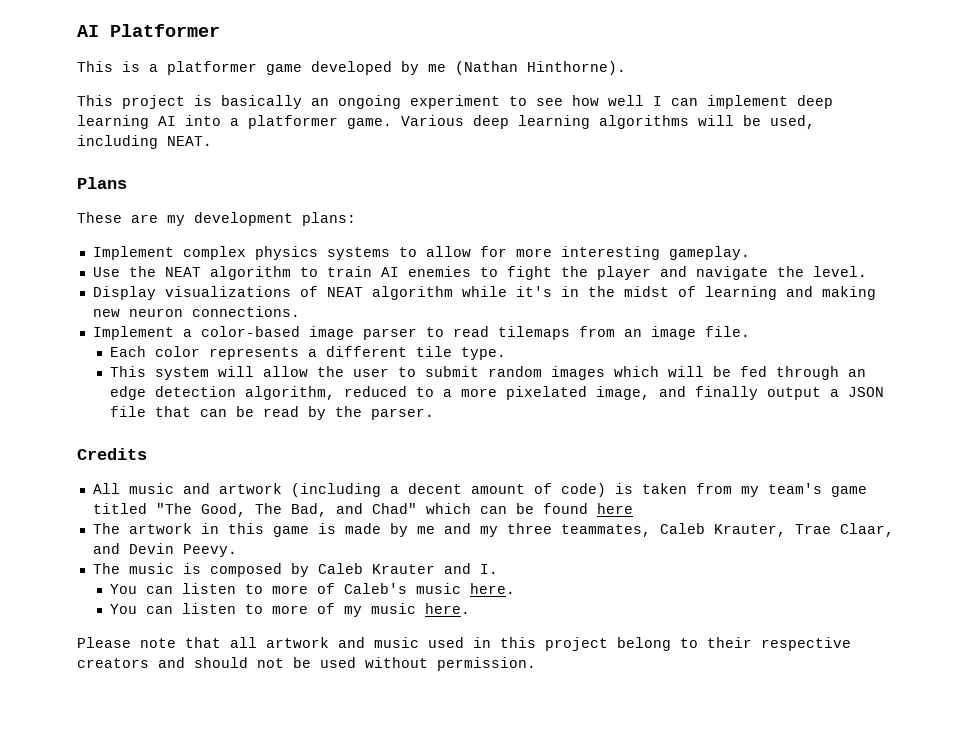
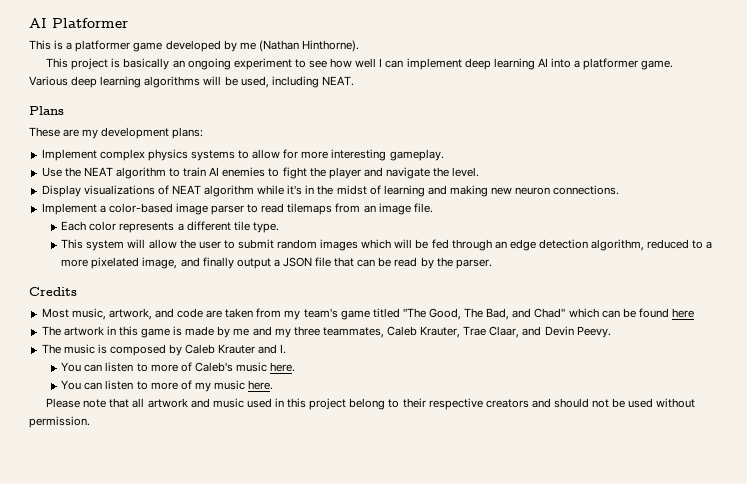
[92,483,633,497] All music and artwork (including a decent amount of code) is -> [41,308,223,320] Most music, artwork, and code are

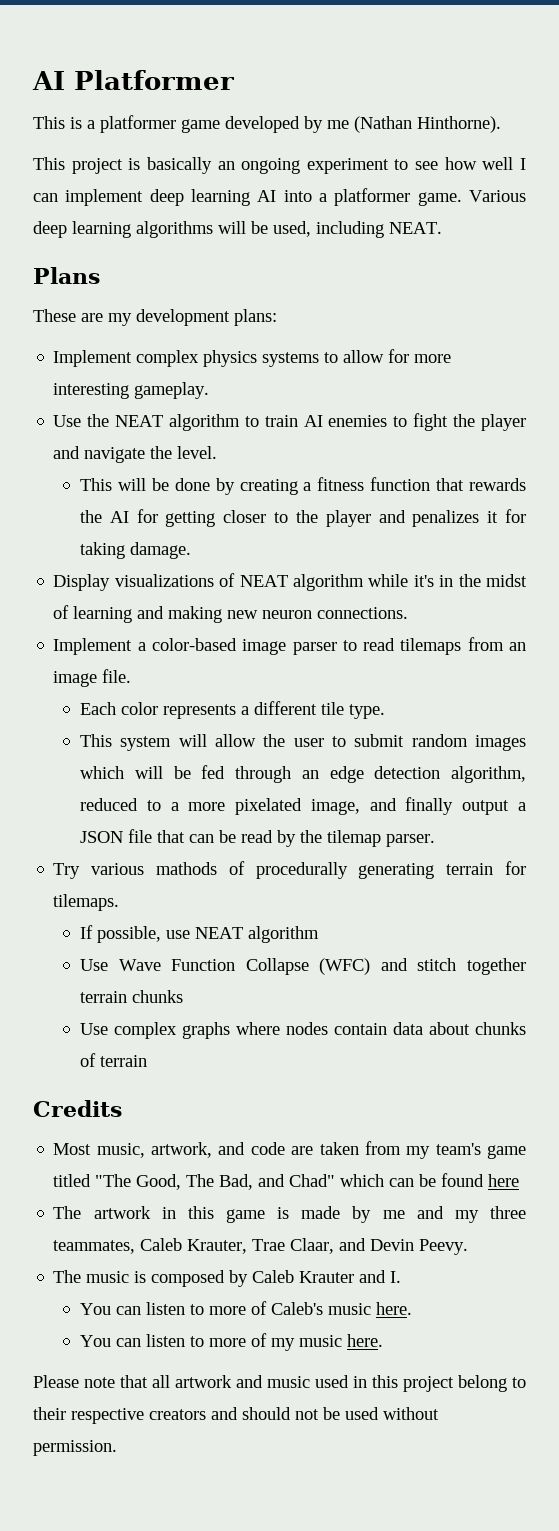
(480, 172) none -> [79,477,526,495] [79,509,526,527] [79,542,191,559] // This will be done by creating a fitness function that rewards the AI for getting closer to the player and penalizes it for taking damage.
(453, 262) none -> [326,830,381,847] tilemap
(492, 264) none -> [53,861,526,879] [53,894,120,911] [79,925,319,943] [79,958,526,975] [79,990,183,1003] [79,1022,526,1039] [79,1053,147,1067] // Try various mathods of procedurally generating terrain for tilemaps. // If possible, use NEAT algorithm // Use Wave Function Collapse (WFC) and stitch together terrain chunks // Use complex graphs where nodes contain data about chunks of terrain

